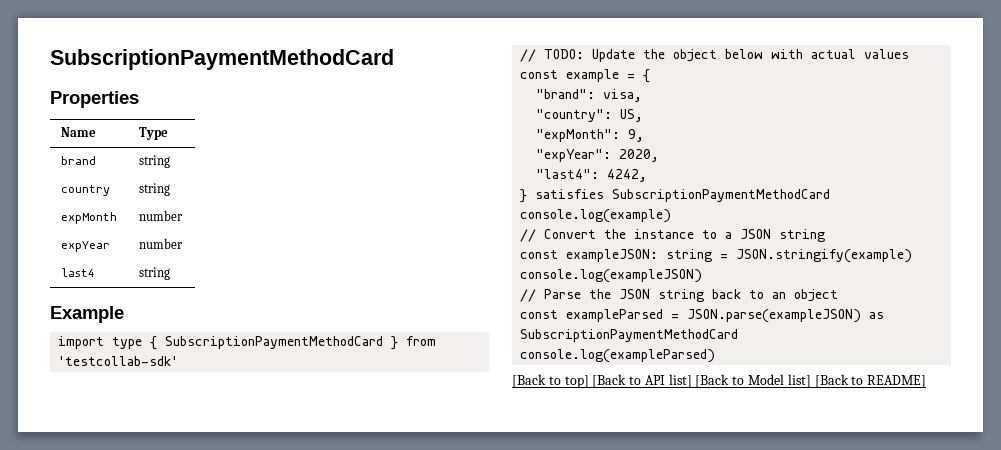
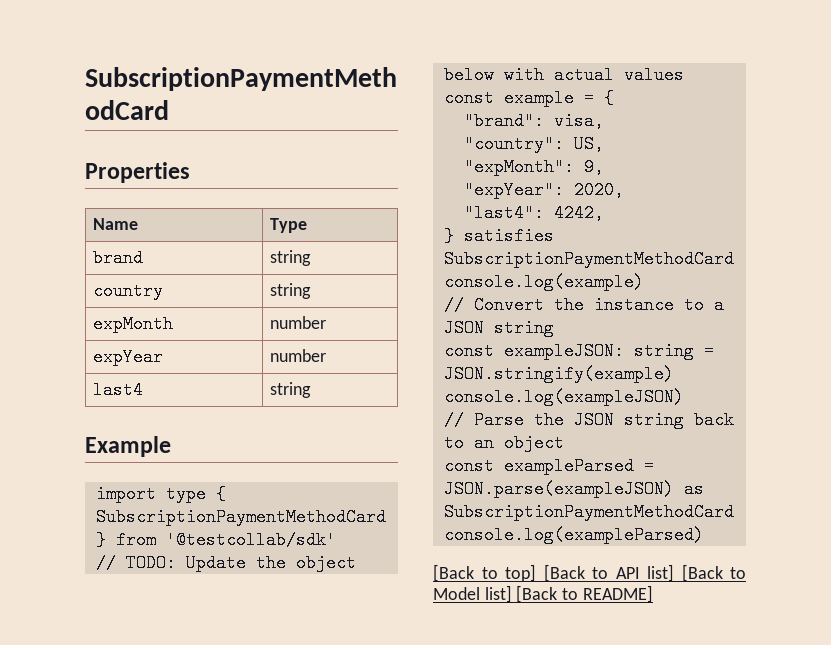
[58,356,179,366] 'testcollab-sdk' -> [165,531,336,549] '@testcollab/sdk'

